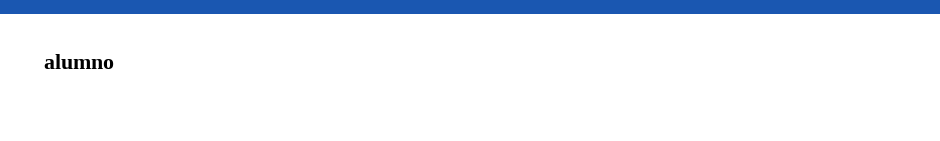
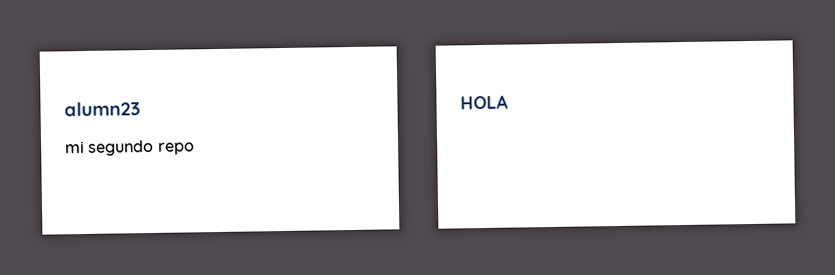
[44,54,114,69] alumno -> [64,101,141,117] [65,139,195,156] [460,94,508,110] alumn23 // mi segundo repo // HOLA

